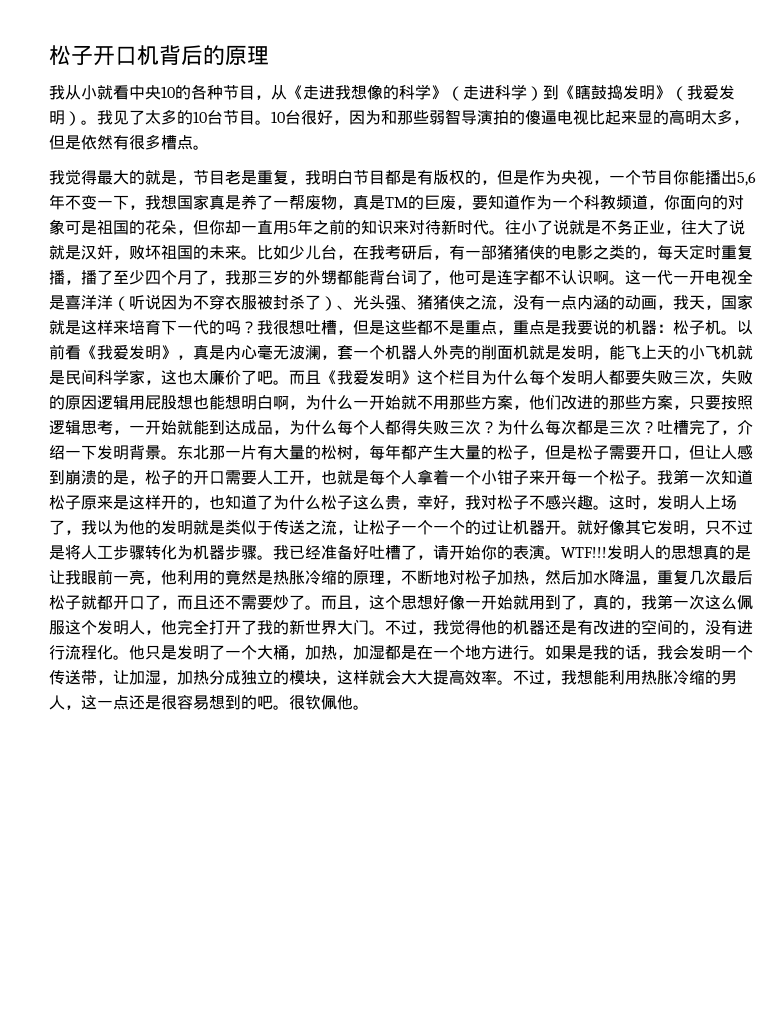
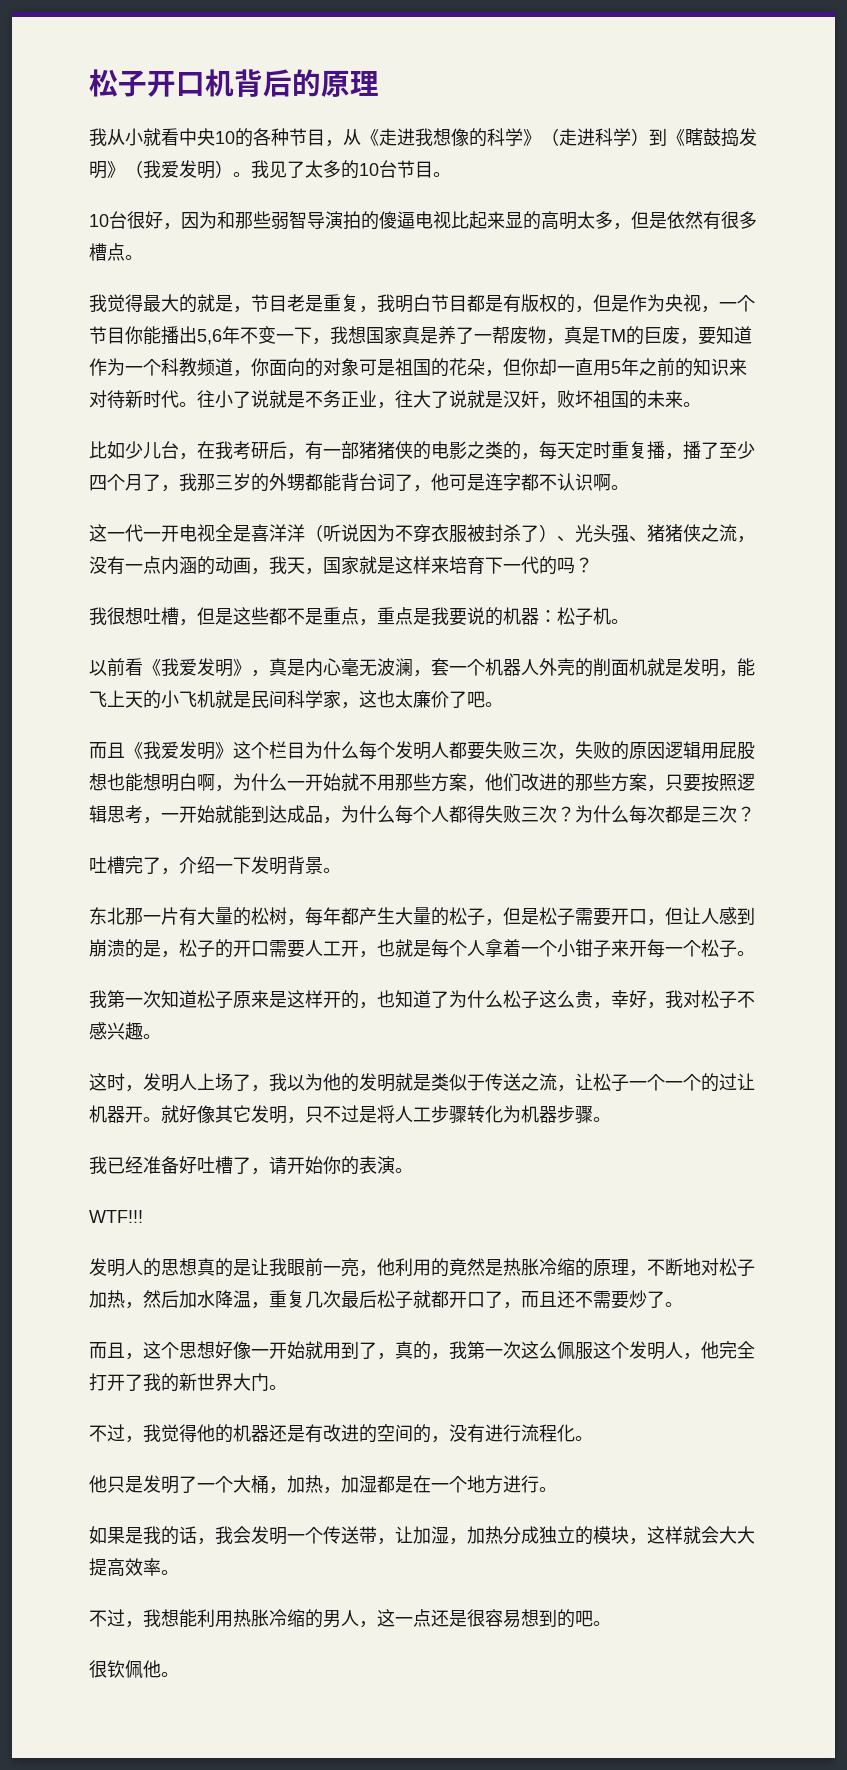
(271, 122) none -> (451, 174) //
(257, 257) none -> (701, 404) //
(625, 282) none -> (629, 487) //
(257, 327) none -> (593, 565) //
(737, 332) none -> (629, 621) //
(289, 382) none -> (503, 704) //
(657, 427) none -> (755, 814) //
(177, 457) none -> (341, 870) //
(657, 482) none -> (755, 953) //
(609, 507) none -> (161, 1036) //
(273, 557) none -> (611, 1119) //
(561, 557) none -> (413, 1170) //
(607, 552) none -> (143, 1216) //
(321, 607) none -> (683, 1304) //
(385, 632) none -> (287, 1387) //
(129, 657) none -> (593, 1438) //
(545, 657) none -> (557, 1489) //
(513, 682) none -> (179, 1572) //
(289, 707) none -> (611, 1623) //

